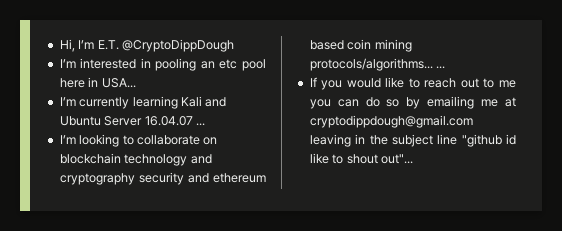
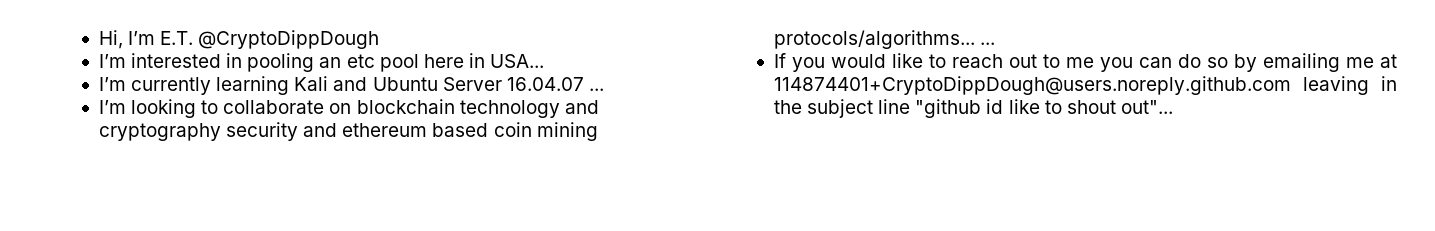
[309,115,473,128] cryptodippdough@gmail.com -> [773,76,1291,95] 114874401+CryptoDippDough@users.noreply.github.com

